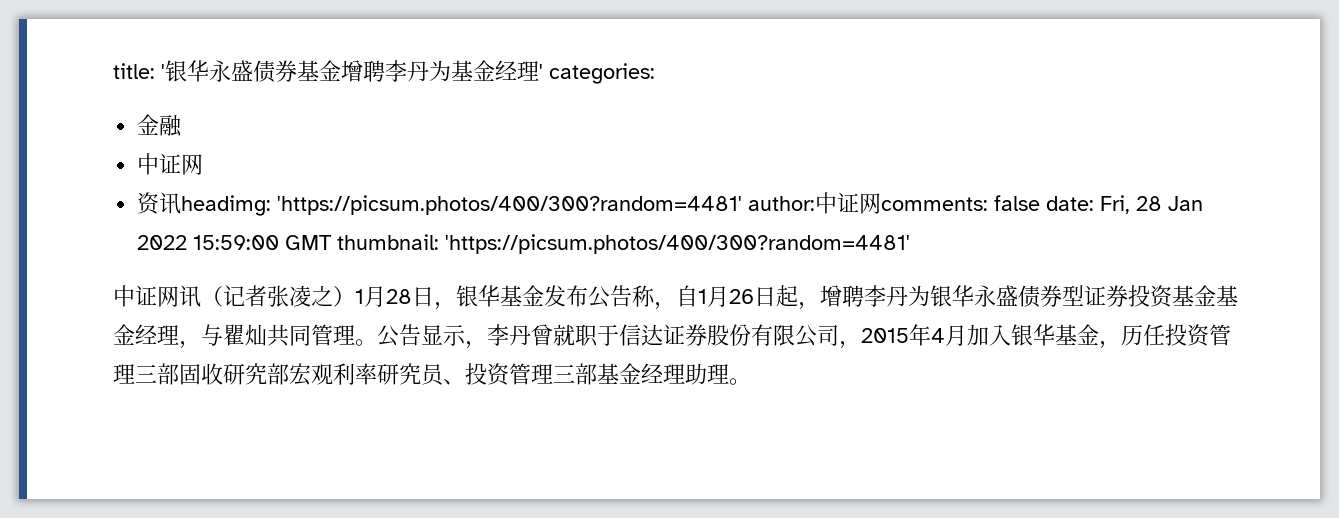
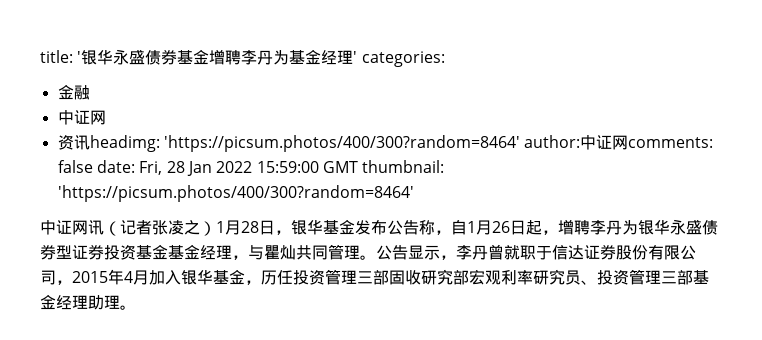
[277,195,743,215] 'https://picsum.photos/400/300?random=4481' -> [163,135,520,152] 'https://picsum.photos/400/300?random=8464'
[445,234,911,254] 'https://picsum.photos/400/300?random=4481' -> [57,185,414,202] 'https://picsum.photos/400/300?random=8464'

